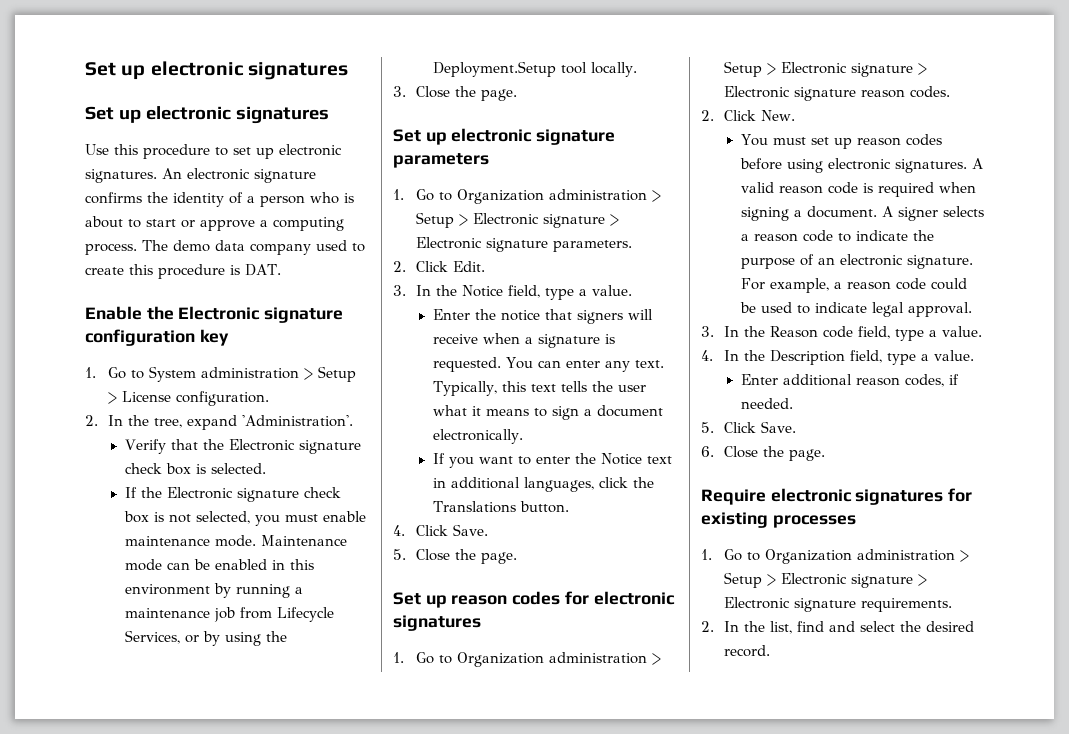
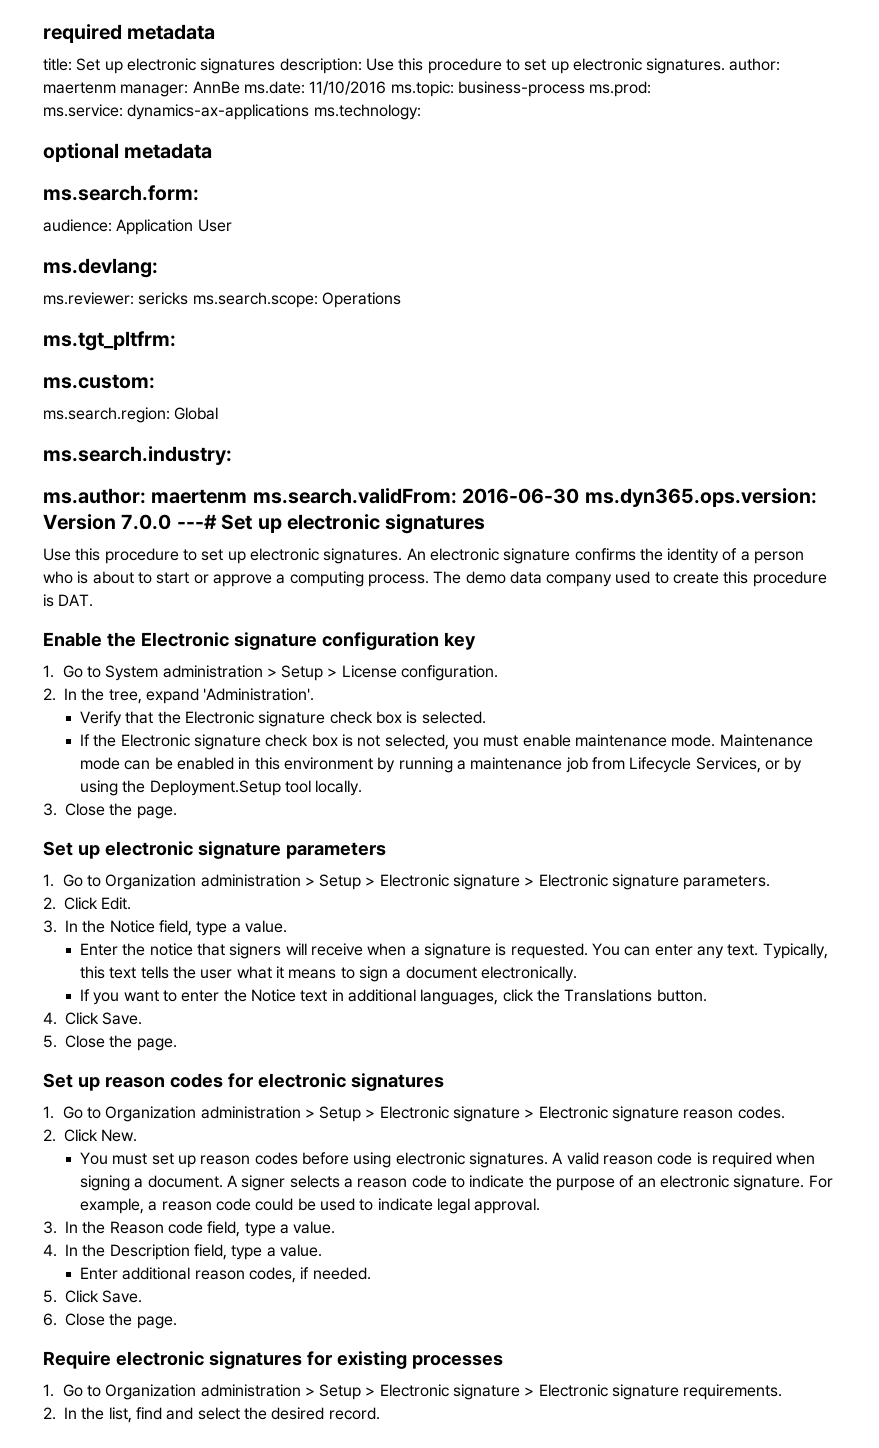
[85,61,348,80] Set up electronic signatures // -> [43,24,216,43] [43,58,781,74] [43,81,652,97] [43,104,421,120] [43,143,213,162] [43,185,199,201] [43,219,232,235] [43,258,158,278] [43,292,401,308] [43,331,176,351] [43,374,155,389] [43,407,219,423] [43,446,232,465] [43,488,817,507] [43,514,217,530] required metadata // title: Set up electronic signatures description: Use this procedure to set up electronic signatures. author: maertenm manager: AnnBe ms.date: 11/10/2016 ms.topic: business-process ms.prod: // ms.service: dynamics-ax-applications ms.technology: // optional metadata // ms.search.form: // audience: Application User // ms.devlang: // ms.reviewer: sericks ms.search.scope: Operations // ms.tgt_pltfrm: // ms.custom: // ms.search.region: Global // ms.search.industry: // ms.author: maertenm ms.search.validFrom: 2016-06-30 ms.dyn365.ops.version: Version 7.0.0 ---#

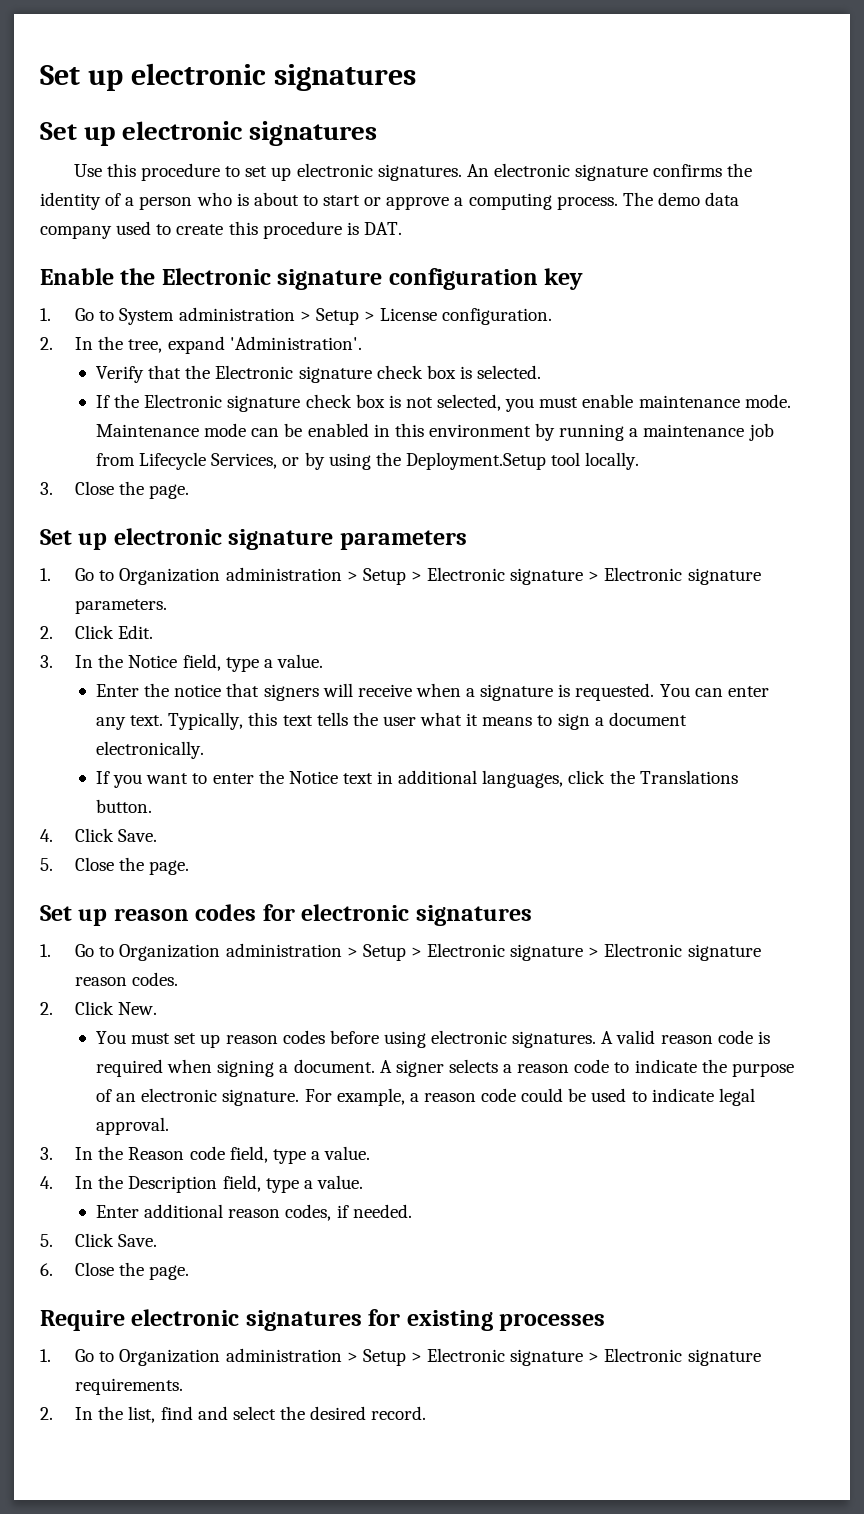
[43,24,216,43] [43,58,781,74] [43,81,652,97] [43,104,421,120] [43,143,213,162] [43,185,199,201] [43,219,232,235] [43,258,158,278] [43,292,401,308] [43,331,176,351] [43,374,155,389] [43,407,219,423] [43,446,232,465] [43,488,817,507] [43,514,217,530] required metadata // title: Set up electronic signatures description: Use this procedure to set up electronic signatures. author: maertenm manager: AnnBe ms.date: 11/10/2016 ms.topic: business-process ms.prod: // ms.service: dynamics-ax-applications ms.technology: // optional metadata // ms.search.form: // audience: Application User // ms.devlang: // ms.reviewer: sericks ms.search.scope: Operations // ms.tgt_pltfrm: // ms.custom: // ms.search.region: Global // ms.search.industry: // ms.author: maertenm ms.search.validFrom: 2016-06-30 ms.dyn365.ops.version: Version 7.0.0 ---# -> [40,63,417,91] Set up electronic signatures //

